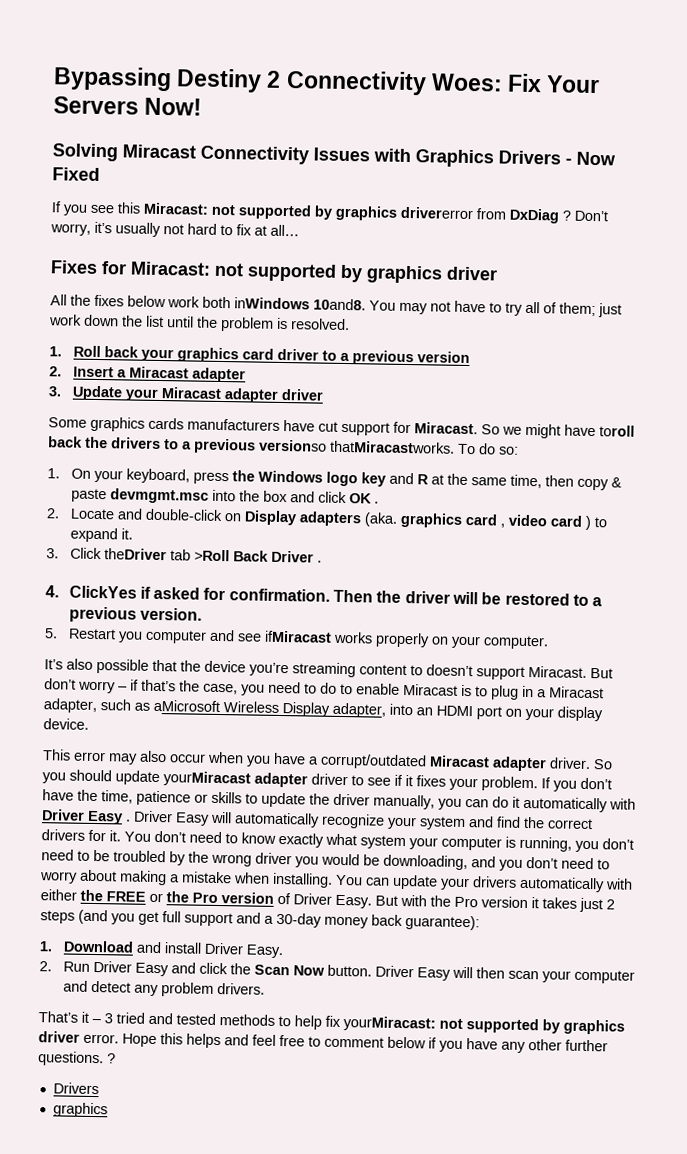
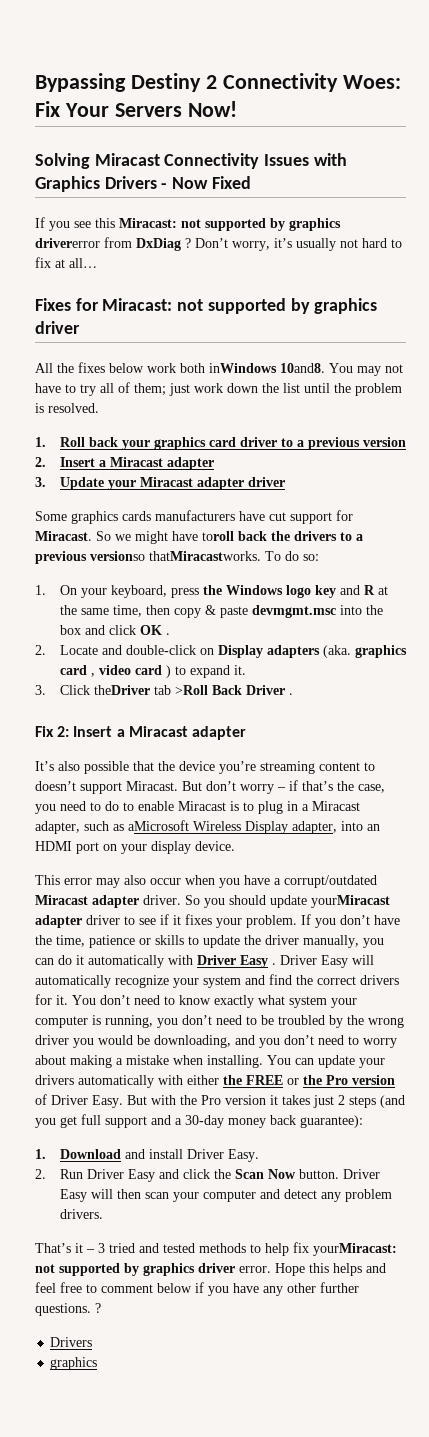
[45,585,603,607] [68,606,202,623] [44,628,549,650] 4. ClickYes if asked for confirmation. Then the driver will be restored to a previous version. // 5. Restart you computer and see ifMiracast works properly on your computer. -> [35,726,246,740] Fix 2: Insert a Miracast adapter

